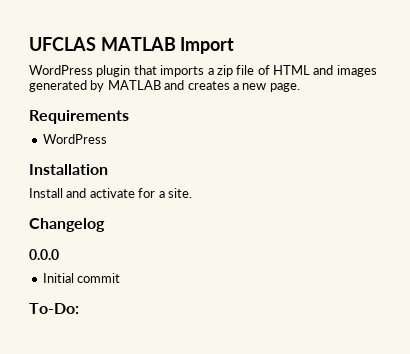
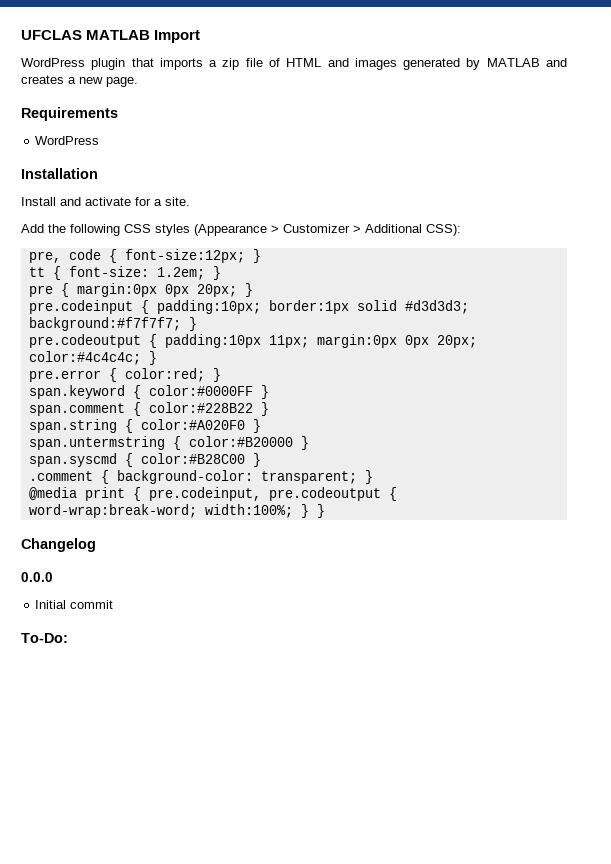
(192, 193) none -> [21,224,461,236] [28,249,261,263] [28,266,221,280] [28,283,253,297] [28,300,469,314] [28,317,197,331] [28,334,477,348] [28,351,157,365] [28,368,221,382] [28,385,269,399] [28,402,269,416] [28,419,261,433] [28,436,309,450] [28,453,261,467] [28,470,373,484] [28,487,397,501] [28,504,325,518] // Add the following CSS styles (Appearance > Customizer > Additional CSS): // pre, code { font-size:12px; } // tt { font-size: 1.2em; } // pre { margin:0px 0px 20px; } // pre.codeinput { padding:10px; border:1px solid #d3d3d3; background:#f7f7f7; } // pre.codeoutput { padding:10px 11px; margin:0px 0px 20px; color:#4c4c4c; } // pre.error { color:red; } // span.keyword { color:#0000FF } // span.comment { color:#228B22 } // span.string { color:#A020F0 } // span.untermstring { color:#B20000 } // span.syscmd { color:#B28C00 } // .comment { background-color: transparent; } // @media print { pre.codeinput, pre.codeoutput { word-wrap:break-word; width:100%; } }

